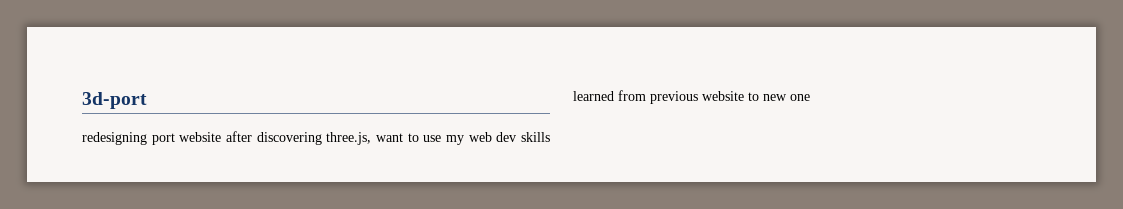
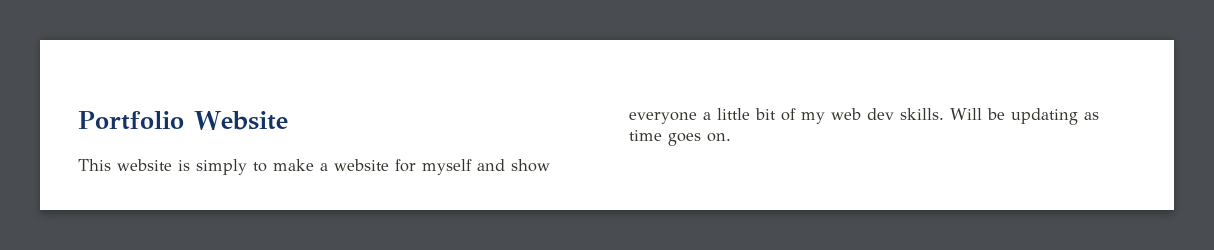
[82,92,147,109] [82,131,551,145] [573,90,810,104] 3d-port // redesigning port website after discovering three.js, want to use my web dev skills learned from previous website to new one -> [78,111,288,130] [78,159,550,175] [629,108,1099,125] [629,130,731,146] Portfolio Website // This website is simply to make a website for myself and show everyone a little bit of my web dev skills. Will be updating as time goes on.

